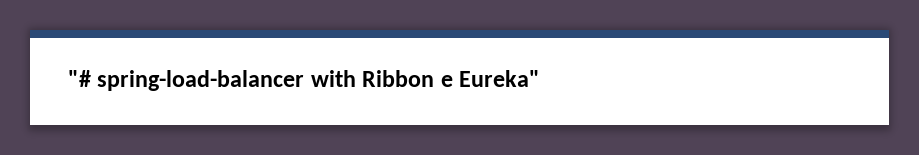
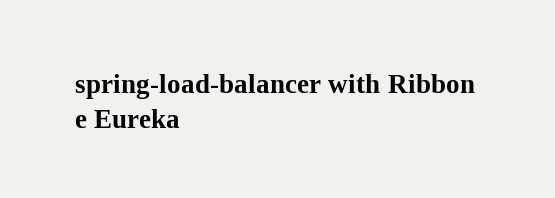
[68,70,91,87] "# -> (75, 86) none
[459,70,541,87] Eureka" -> [94,109,181,128] Eureka

